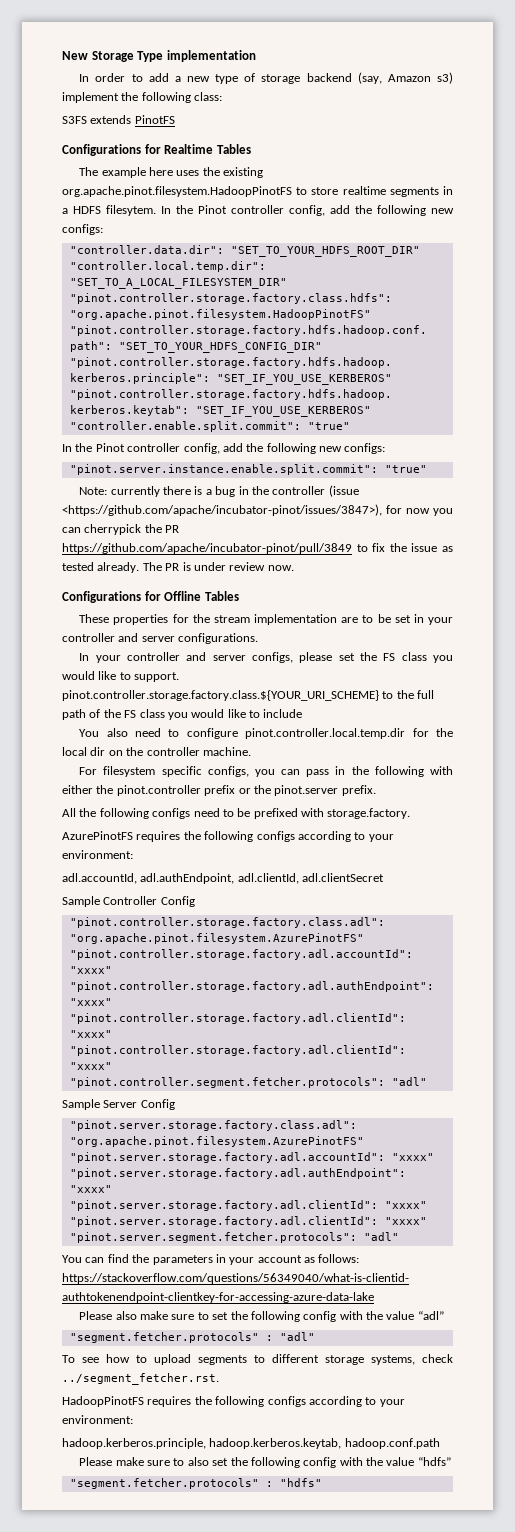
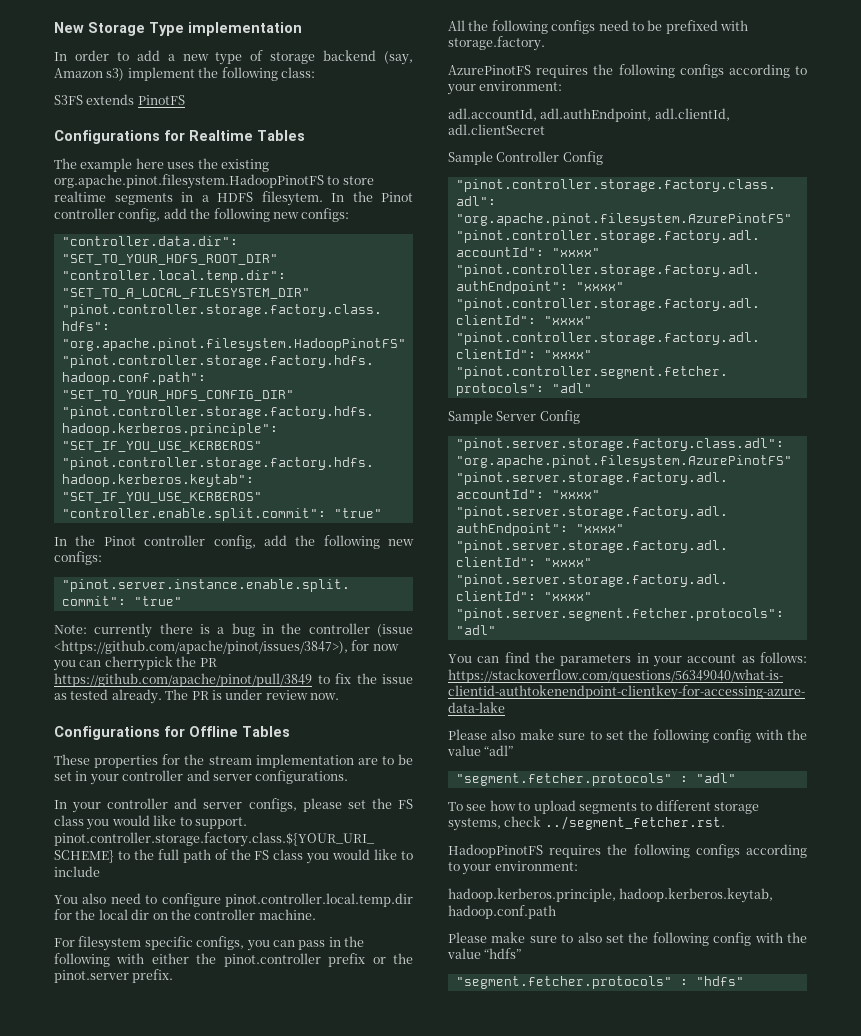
[62,504,382,516] <https://github.com/apache/incubator-pinot/issues/3847>), -> [54,640,348,654] <https://github.com/apache/pinot/issues/3847>),
[62,543,352,554] https://github.com/apache/incubator-pinot/pull/3849 -> [54,673,312,687] https://github.com/apache/pinot/pull/3849

